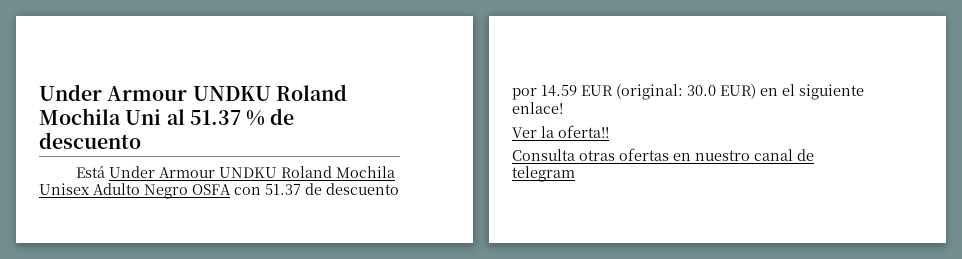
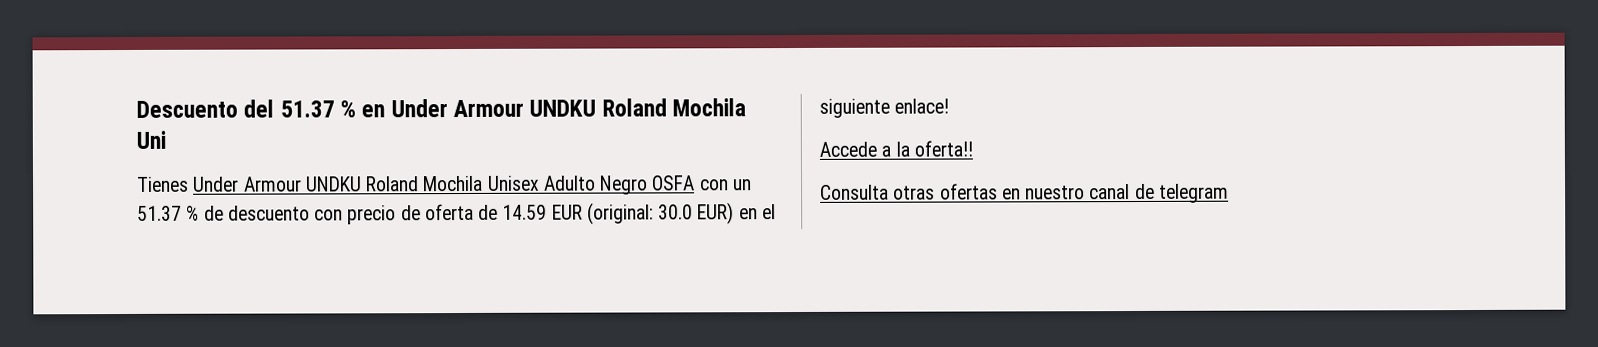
(39, 92) none -> [136,99,386,118] Descuento del 51.37 % en
[166,108,295,126] [39,132,141,149] [76,165,106,178] al 51.37 % de descuento // Está -> [137,176,189,192] // Tienes
[265,183,399,195] [512,88,537,100] 51.37 de descuento por -> [732,179,752,191] [137,203,499,225] un 51.37 % de descuento con precio de oferta de
[512,127,537,138] Ver -> [819,141,892,157] Accede a

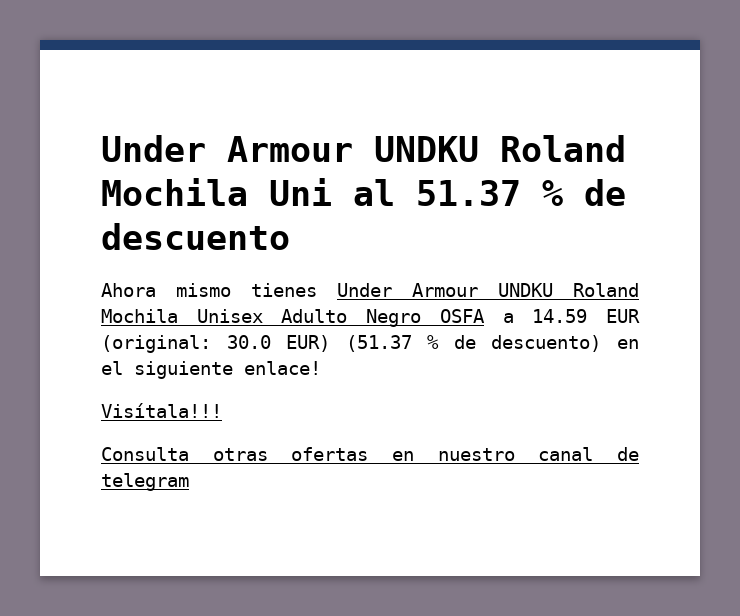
[136,99,386,118] Descuento del 51.37 % en -> (101, 148) none
[137,176,189,192] // Tienes -> [353,179,626,206] [101,223,290,250] [101,283,317,297] al 51.37 % de descuento // Ahora mismo tienes
[699,179,752,191] [137,203,499,225] con un 51.37 % de descuento con precio de oferta de -> [502,313,514,323] a
(735, 213) none -> [345,335,602,352] (51.37 % de descuento)
[819,140,973,157] Accede a la oferta!! -> [101,403,222,418] Visítala!!!

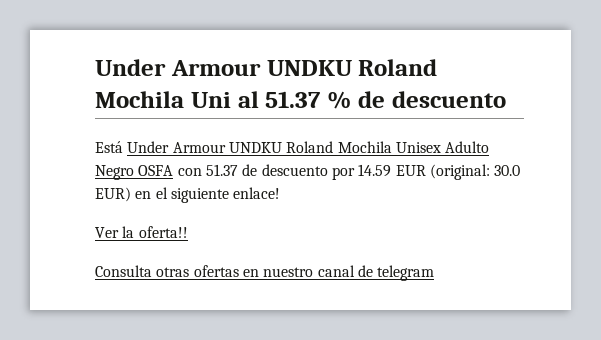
[101,283,317,297] Ahora mismo tienes -> [95,141,123,153] Está
[502,313,514,323] a -> [177,164,355,180] con 51.37 de descuento por
[345,335,602,352] (51.37 % de descuento) -> (131, 194) none
[101,403,222,418] Visítala!!! -> [95,226,188,238] Ver la oferta!!

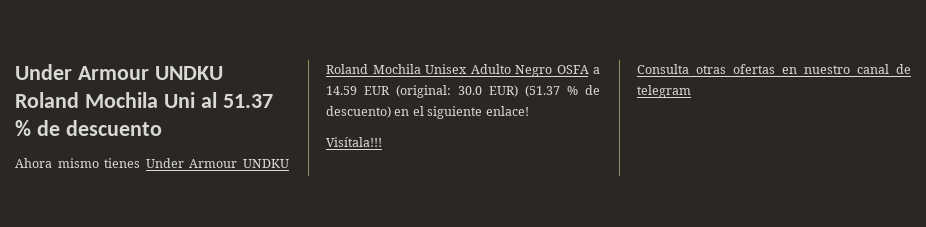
[95,141,123,153] Está -> [15,158,141,168] Ahora mismo tienes
[177,164,355,180] con 51.37 de descuento por -> [593,67,600,74] a
(131, 194) none -> [525,85,600,97] [326,106,391,118] (51.37 % de descuento)
[95,226,188,238] Ver la oferta!! -> [326,137,382,147] Visítala!!!

